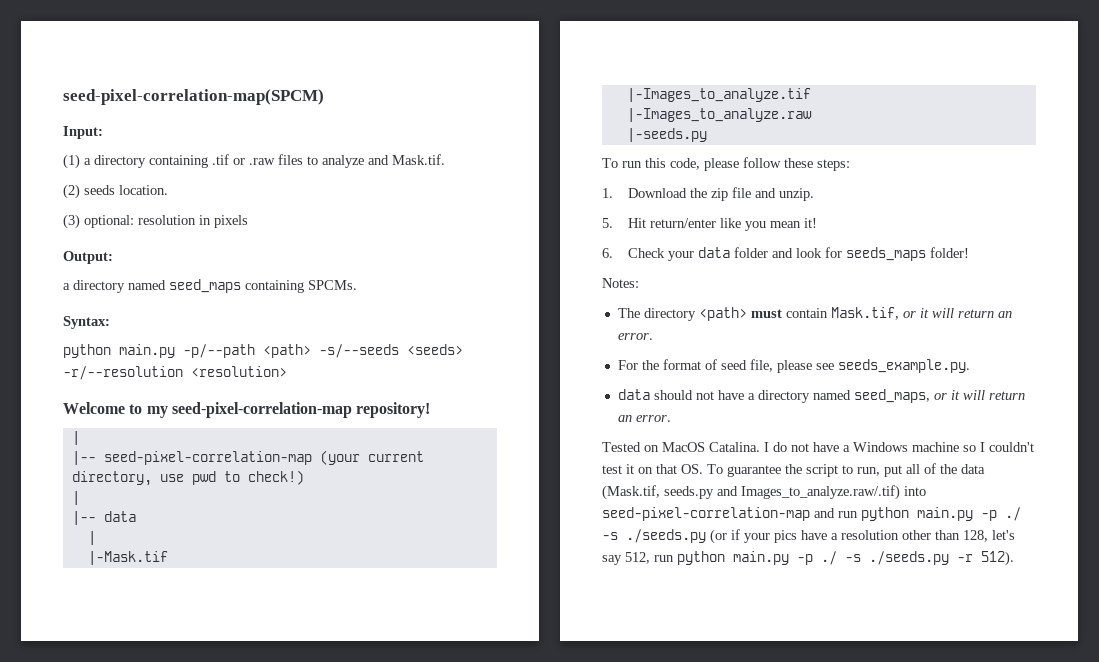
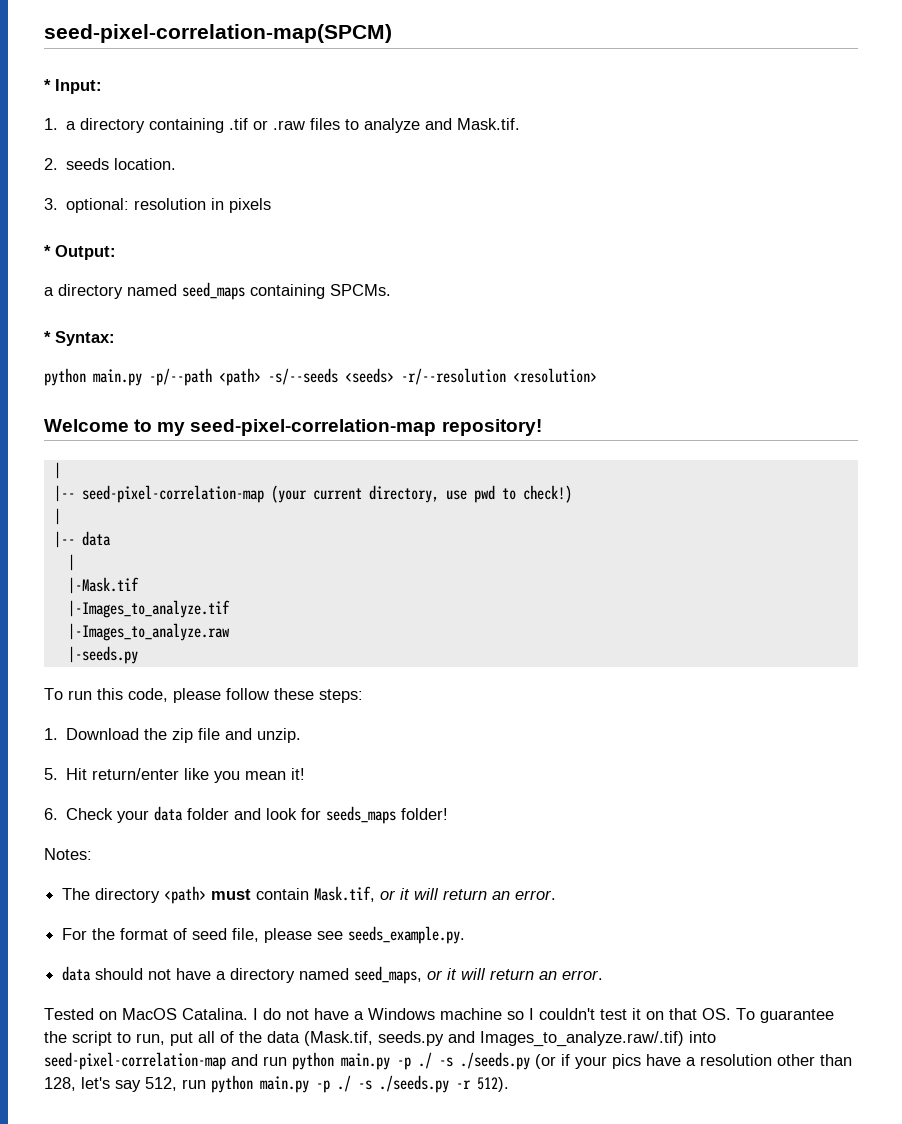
(324, 97) none -> [44,79,51,91] *
[63,154,80,169] (1) -> [44,118,58,130] 1.
[63,184,80,199] (2) -> [44,158,58,170] 2.
[63,214,80,229] (3) -> [44,198,58,210] 3.
(248, 221) none -> [44,245,51,257] *
(357, 285) none -> [44,331,51,343] *

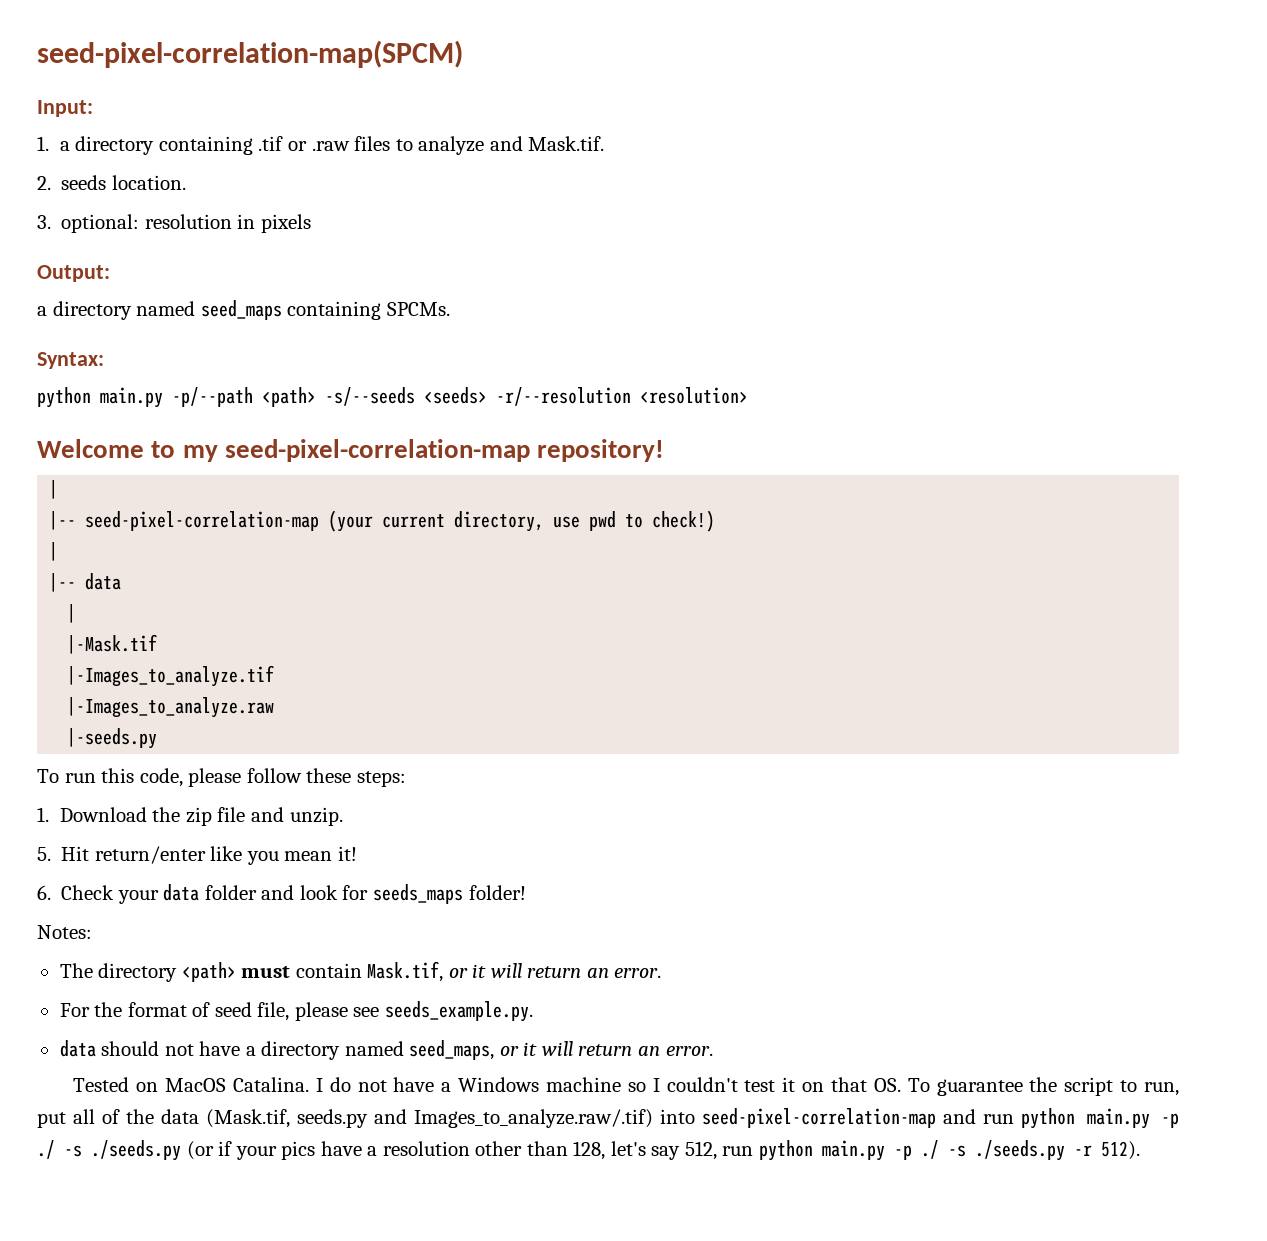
[44,79,51,91] * -> (463, 54) none
[44,245,51,257] * -> (311, 223) none
[44,331,51,343] * -> (450, 309) none

